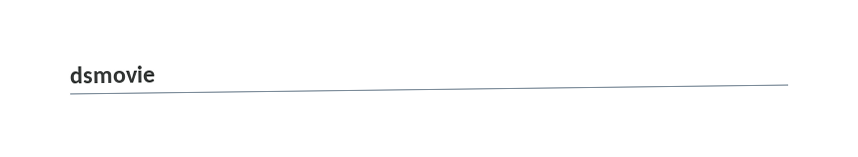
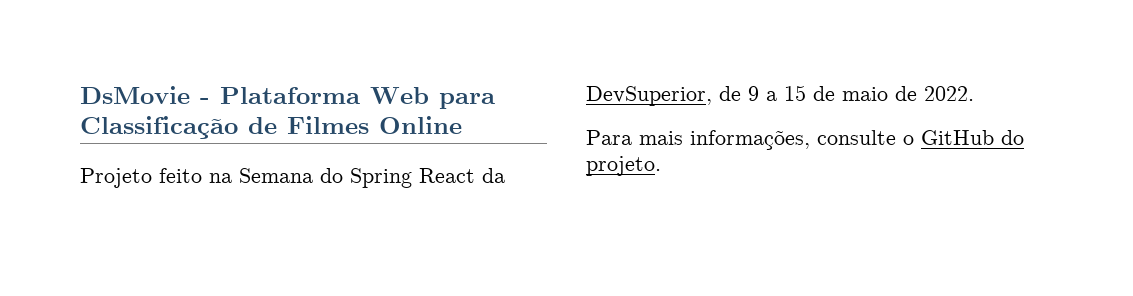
[69,65,156,84] dsmovie -> [80,86,495,109] [80,116,462,139] [80,168,505,188] [586,85,974,106] [586,130,1024,150] [586,156,661,176] DsMovie - Plataforma Web para Classificação de Filmes Online // Projeto feito na Semana do Spring React da DevSuperior, de 9 a 15 de maio de 2022. // Para mais informações, consulte o GitHub do projeto.

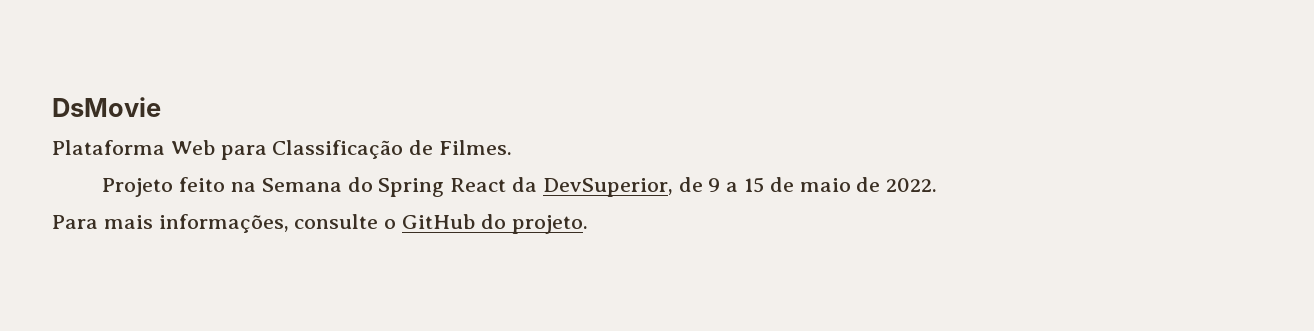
[200,98,210,104] - -> (161, 107) //
[287,116,462,134] Filmes Online -> [439,140,513,155] Filmes.

